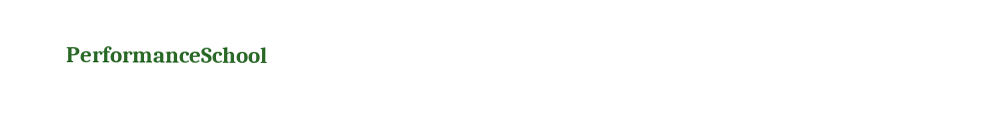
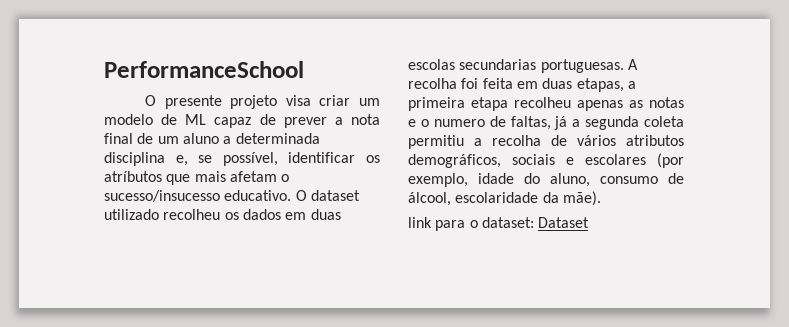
(268, 55) none -> [145,95,380,109] [104,114,380,128] [104,133,320,144] [104,152,380,166] [104,171,290,185] [104,190,360,202] [104,209,341,220] [408,59,638,73] [408,78,636,92] [408,97,684,111] [408,116,684,130] [408,135,684,149] [408,153,684,168] [408,173,684,187] [408,191,601,206] [408,217,590,231] // O presente projeto visa criar um modelo de ML capaz de prever a nota final de um aluno a determinada disciplina e, se possível, identificar os atríbutos que mais afetam o sucesso/insucesso educativo. O dataset utilizado recolheu os dados em duas escolas secundarias portuguesas. A recolha foi feita em duas etapas, a primeira etapa recolheu apenas as notas e o numero de faltas, já a segunda coleta permitiu a recolha de vários atributos demográficos, sociais e escolares (por exemplo, idade do aluno, consumo de álcool, escolaridade da mãe). // link para o dataset: Dataset

